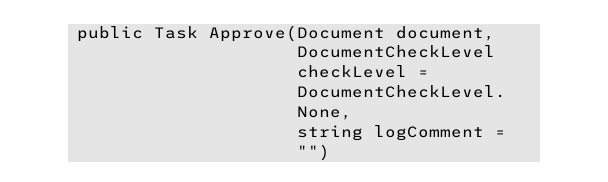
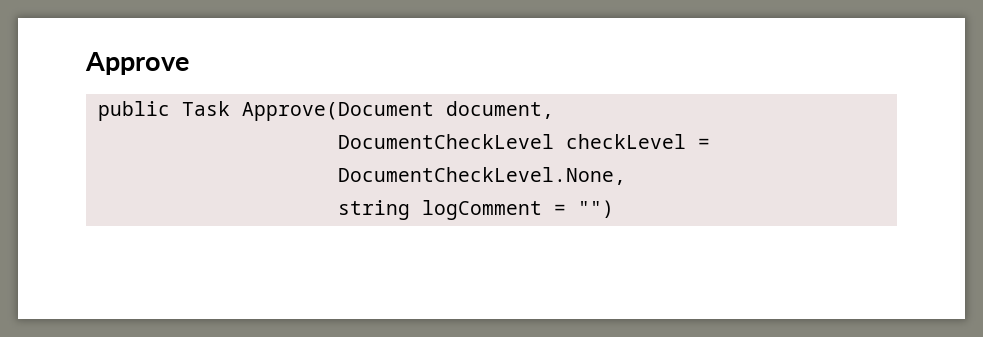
(77, 34) none -> [85,52,189,75] Approve //

